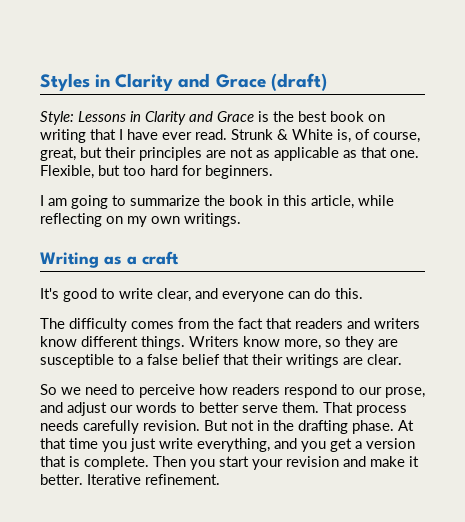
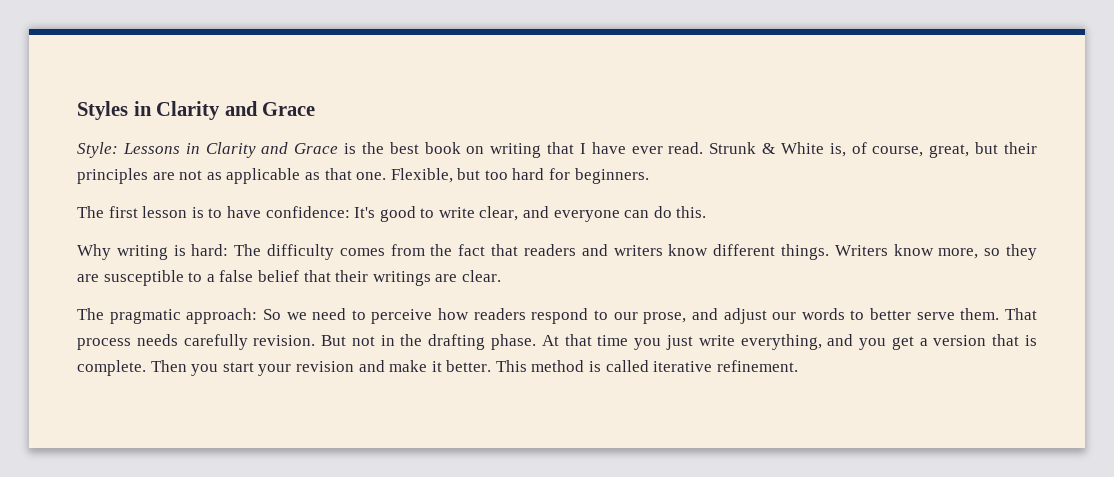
[270,73,327,91] (draft) -> (316, 109) none
[40,195,394,209] [40,213,241,227] [40,251,179,268] I am going to summarize the book in this article, while reflecting on my own writings. // Writing as a craft // -> [77,206,350,218] The first lesson is to have confidence:
(363, 293) none -> [77,244,229,260] Why writing is hard:
(402, 359) none -> [77,308,258,324] The pragmatic approach:
[87,474,141,485] Iterative -> [495,360,713,372] This method is called iterative

